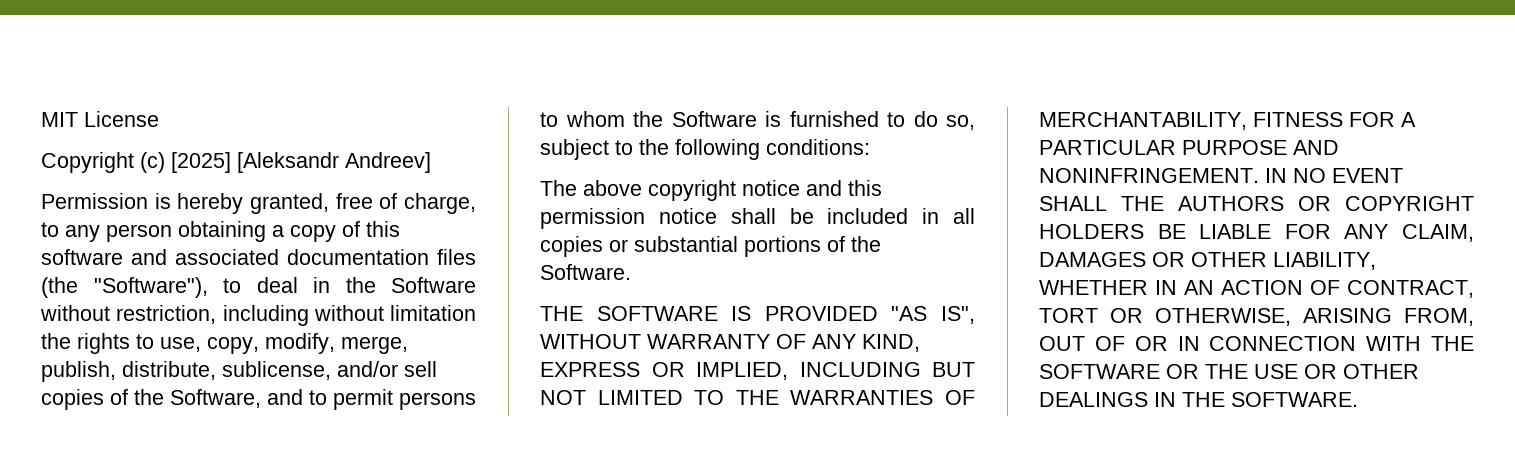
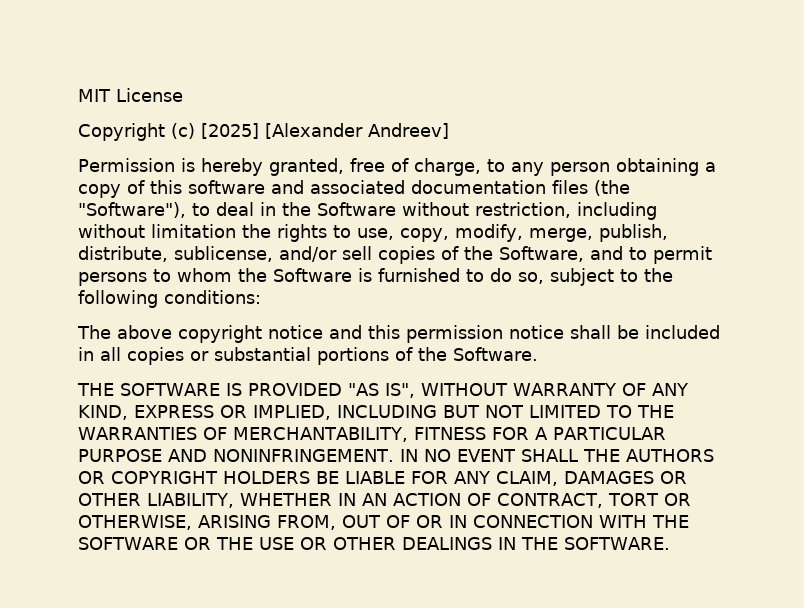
[237,152,339,173] [Aleksandr -> [265,123,363,139] [Alexander

